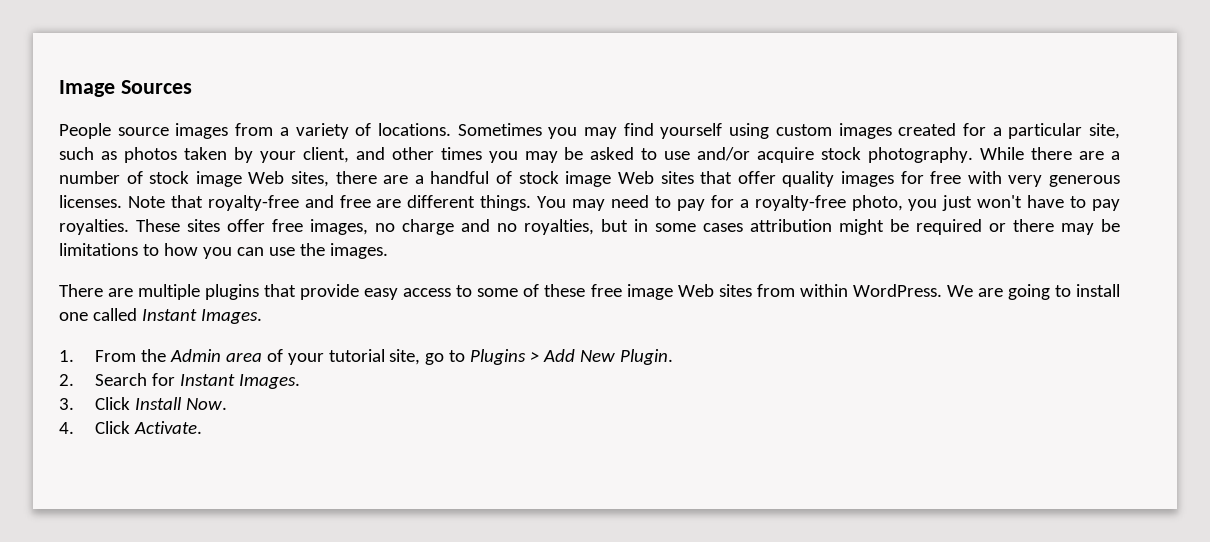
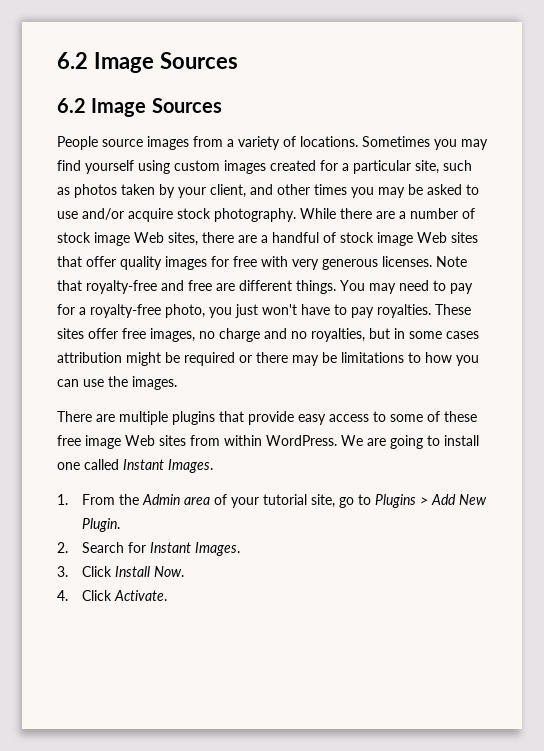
(59, 88) none -> [57,52,238,73] [57,98,86,113] 6.2 Image Sources // 6.2

